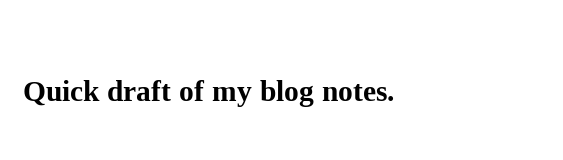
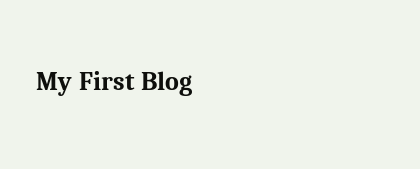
[23,80,394,107] Quick draft of my blog notes. -> [36,71,193,96] My First Blog

